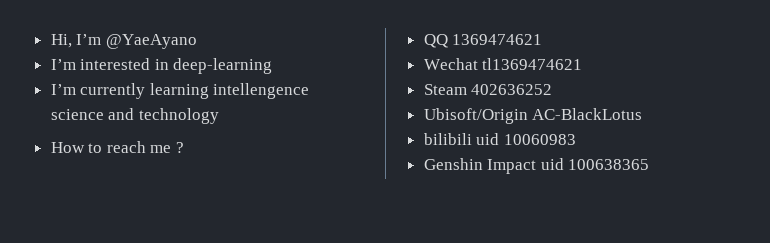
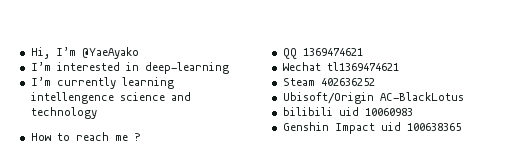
[105,34,197,49] @YaeAyano -> [81,47,139,59] @YaeAyako

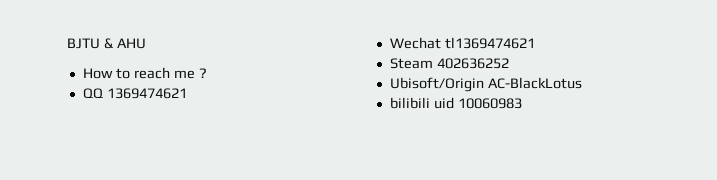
[30,47,139,59] [30,62,229,74] [30,77,174,89] [30,92,191,104] [30,107,97,119] Hi, I’m @YaeAyako // I’m interested in deep-learning // I’m currently learning intellengence science and technology -> [67,38,146,49] BJTU & AHU
[282,122,461,134] // Genshin Impact uid 100638365 -> (522, 103) none

